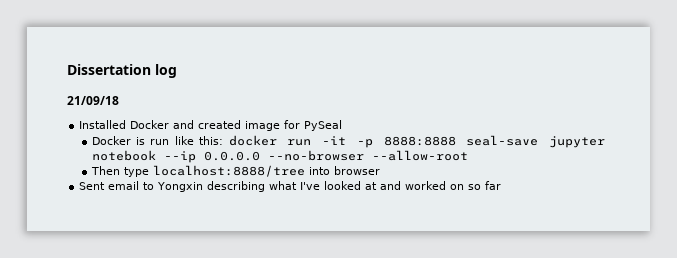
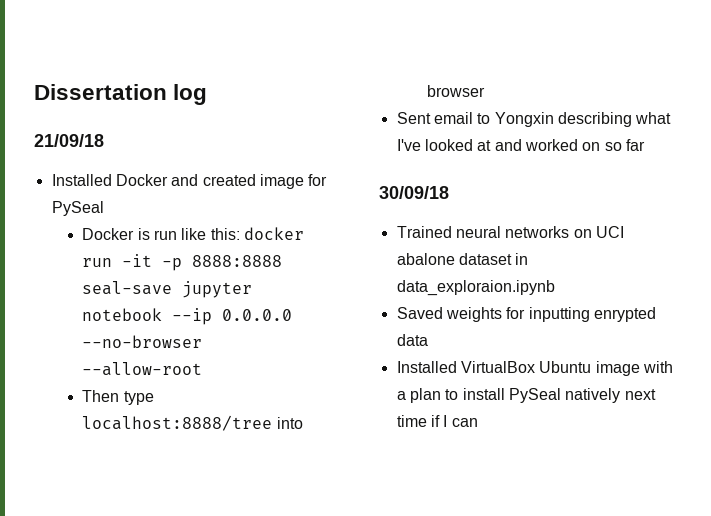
(502, 185) none -> [379,186,449,199] [396,226,624,238] [396,253,529,265] [396,280,555,296] [396,307,656,322] [396,334,428,346] [396,361,673,376] [396,388,656,403] [396,415,478,427] // 30/09/18 // Trained neural networks on UCI abalone dataset in data_exploraion.ipynb // Saved weights for inputting enrypted data // Installed VirtualBox Ubuntu image with a plan to install PySeal natively next time if I can

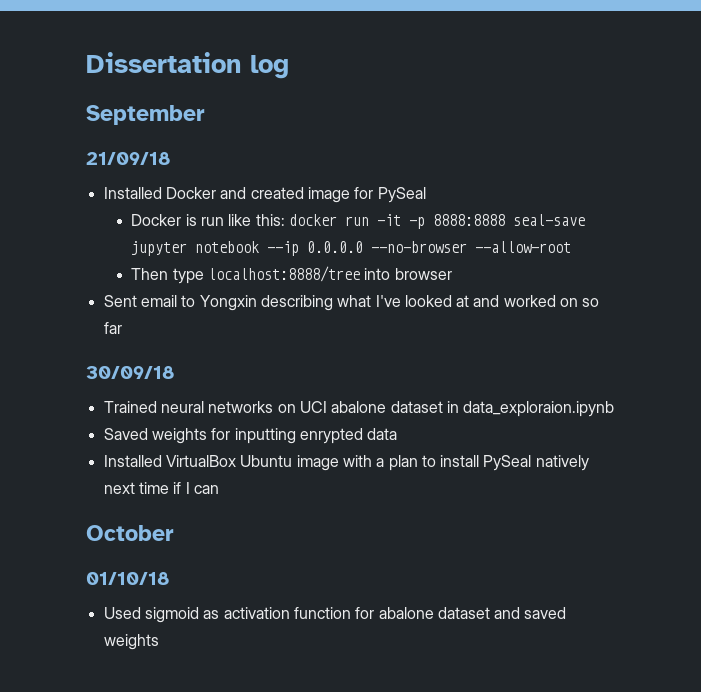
(208, 94) none -> [86,105,205,125] // September
(478, 422) none -> [86,525,174,541] [86,572,170,585] [103,607,567,623] [103,634,159,650] // October // 01/10/18 // Used sigmoid as activation function for abalone dataset and saved weights

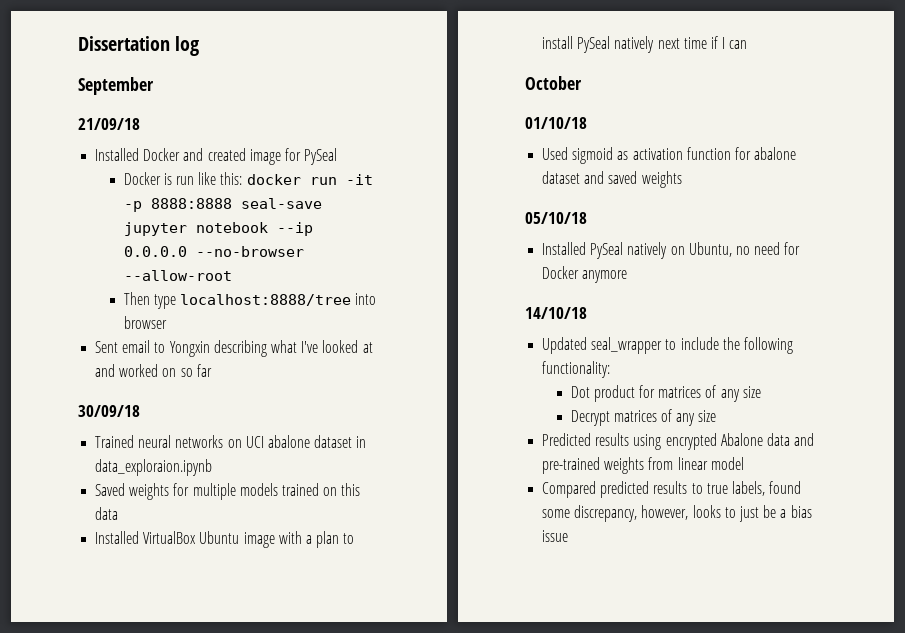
[234,428,363,444] inputting enrypted -> [192,483,361,500] multiple models trained on this
(159, 642) none -> [525,212,587,224] [542,242,801,259] [542,266,628,283] [525,307,587,319] [542,337,793,354] [542,361,611,378] [570,385,761,402] [570,409,717,426] [542,433,815,450] [542,457,744,474] [542,481,802,498] [542,505,812,522] [542,530,569,542] // 05/10/18 // Installed PySeal natively on Ubuntu, no need for Docker anymore // 14/10/18 // Updated seal_wrapper to include the following functionality: // Dot product for matrices of any size // Decrypt matrices of any size // Predicted results using encrypted Abalone data and pre-trained weights from linear model // Compared predicted results to true labels, found some discrepancy, however, looks to just be a bias issue

